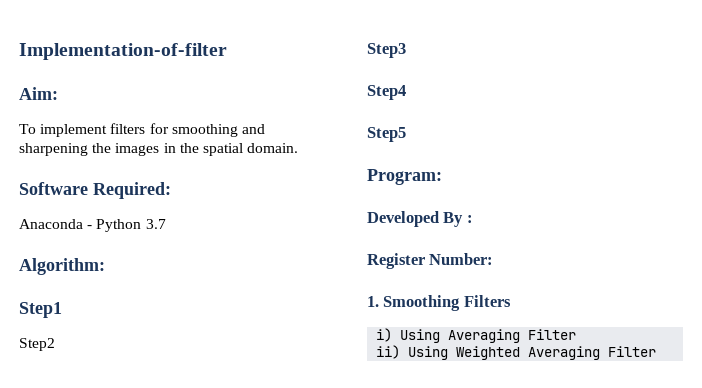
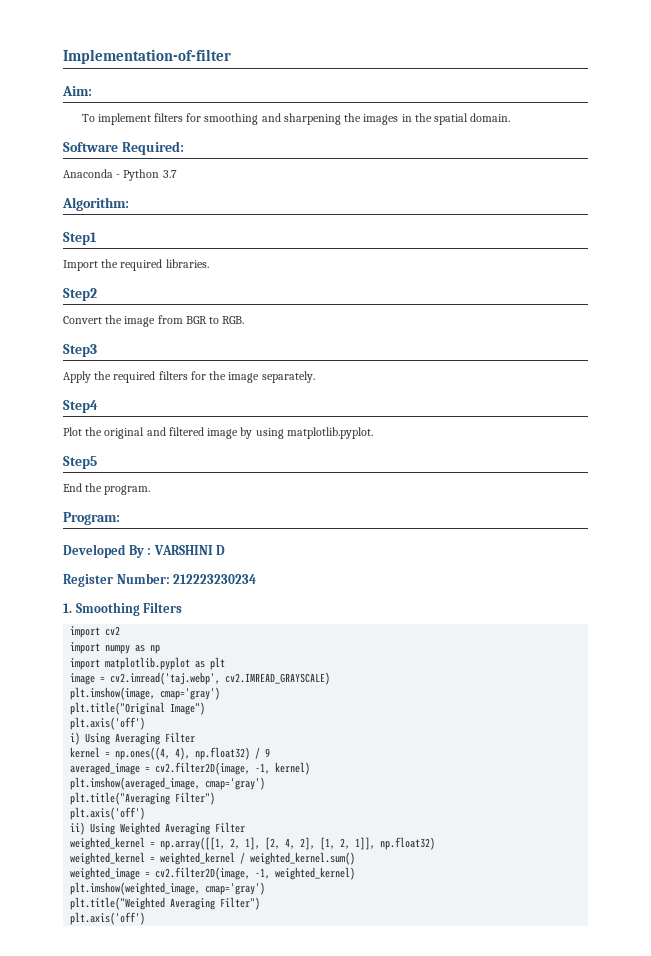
[19,338,55,351] [367,43,406,58] [367,85,406,100] [367,127,406,142] Step2 // Step3 // Step4 // Step5 -> [63,259,209,271] [63,288,97,301] [63,315,245,327] [63,344,97,357] [63,371,315,383] [63,400,98,413] [63,427,373,439] [63,456,97,469] [63,483,151,495] Import the required libraries. // Step2 // Convert the image from BGR to RGB. // Step3 // Apply the required filters for the image separately. // Step4 // Plot the original and filtered image by using matplotlib.pyplot. // Step5 // End the program.
(473, 219) none -> [153,545,226,555] VARSHINI D
(494, 259) none -> [173,574,257,584] 212223230234
[376,328,577,343] i) Using Averaging Filter -> [70,626,121,638] [70,642,161,654] [70,657,226,670] [70,672,331,685] [70,687,221,700] [70,702,206,715] [70,717,146,730] [70,732,196,745] [70,747,271,760] [70,762,311,775] [70,777,266,790] [70,792,216,805] [70,807,146,820] import cv2 // import numpy as np // import matplotlib.pyplot as plt // image = cv2.imread('taj.webp', cv2.IMREAD_GRAYSCALE) // plt.imshow(image, cmap='gray') // plt.title("Original Image") // plt.axis('off') // i) Using Averaging Filter // kernel = np.ones((4, 4), np.float32) / 9 // averaged_image = cv2.filter2D(image, -1, kernel) // plt.imshow(averaged_image, cmap='gray') // plt.title("Averaging Filter") // plt.axis('off')
(657, 351) none -> [70,837,436,850] [70,852,356,865] [70,867,356,880] [70,882,266,895] [70,897,261,910] [70,912,146,925] // weighted_kernel = np.array([[1, 2, 1], [2, 4, 2], [1, 2, 1]], np.float32) // weighted_kernel = weighted_kernel / weighted_kernel.sum() // weighted_image = cv2.filter2D(image, -1, weighted_kernel) // plt.imshow(weighted_image, cmap='gray') // plt.title("Weighted Averaging Filter") // plt.axis('off')

